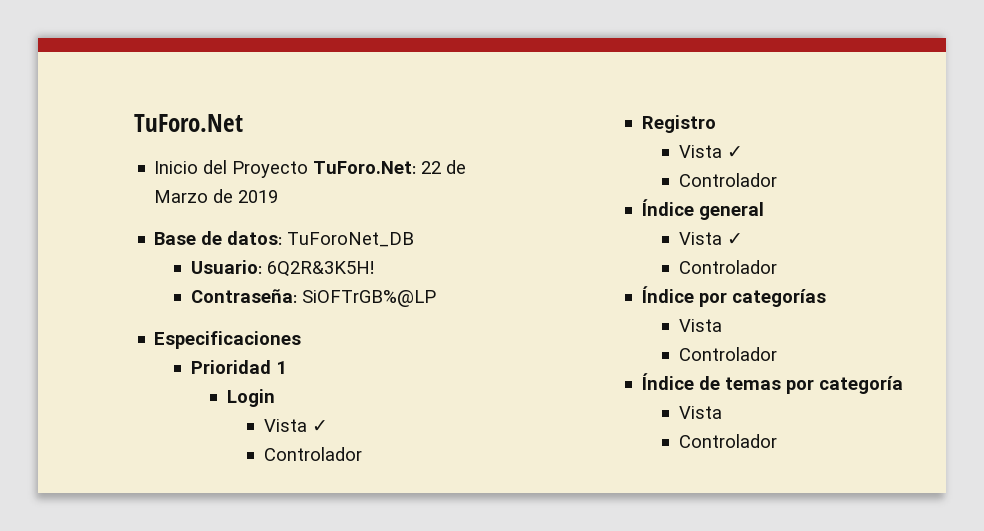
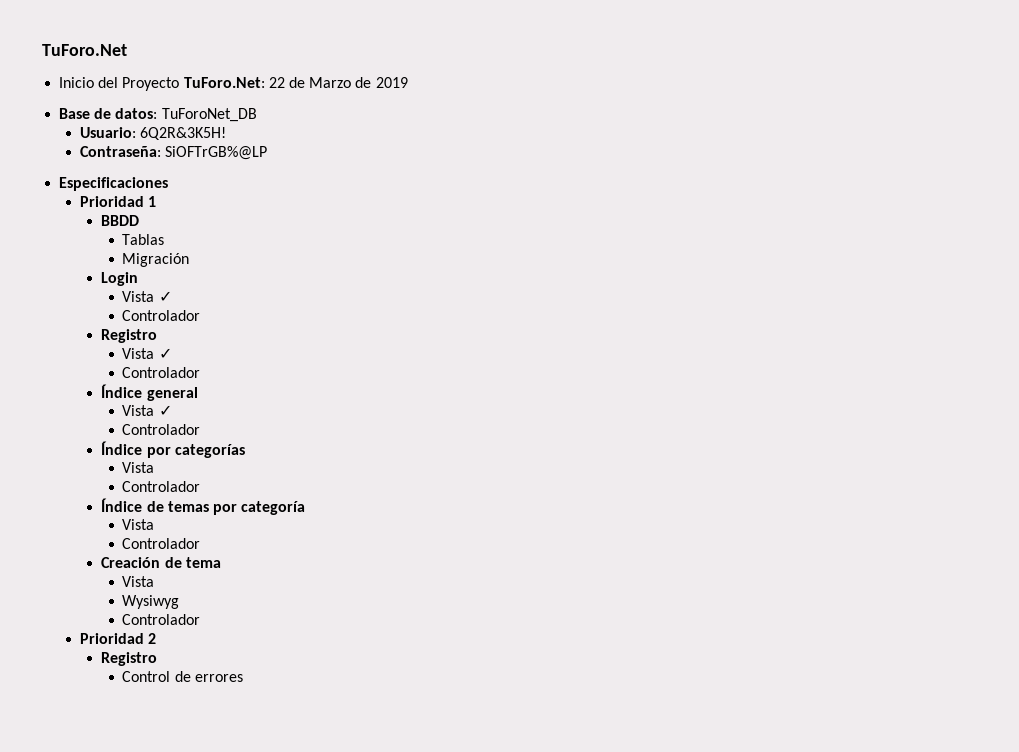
(287, 367) none -> [101,215,140,226] [122,234,165,245] [122,253,190,267] // BBDD // Tablas // Migración
(777, 441) none -> [101,557,221,568] [122,576,155,587] [122,595,180,609] [122,614,201,625] [80,633,157,644] [101,652,158,666] [122,671,243,682] // Creación de tema // Vista // Wysiwyg // Controlador // Prioridad 2 // Registro // Control de errores

